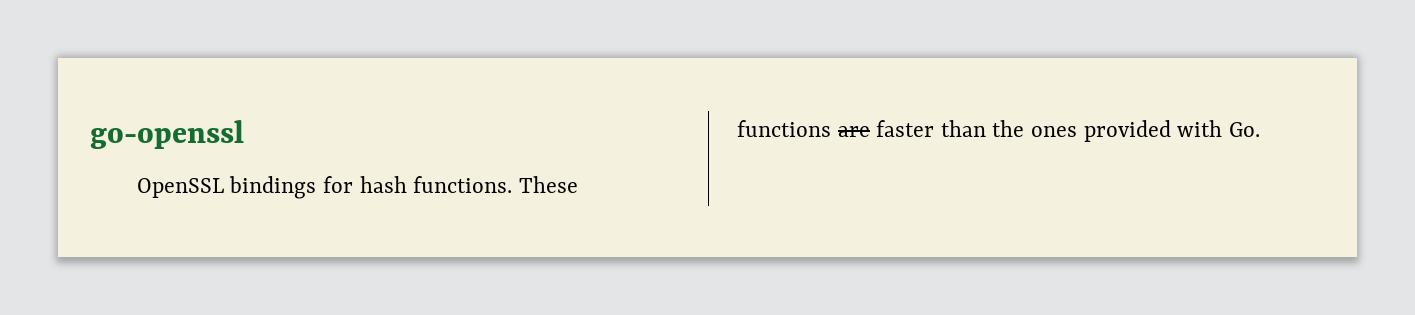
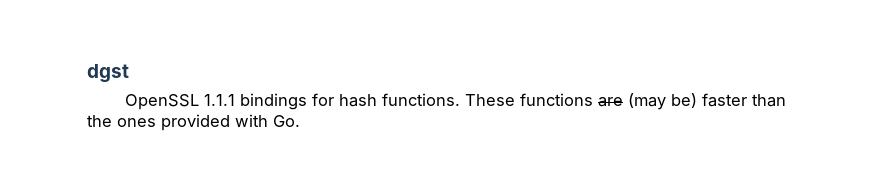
[90,120,244,149] go-openssl -> [87,64,129,83] dgst
(224, 188) none -> [204,94,236,106] 1.1.1
(870, 131) none -> [628,93,698,110] (may be)

